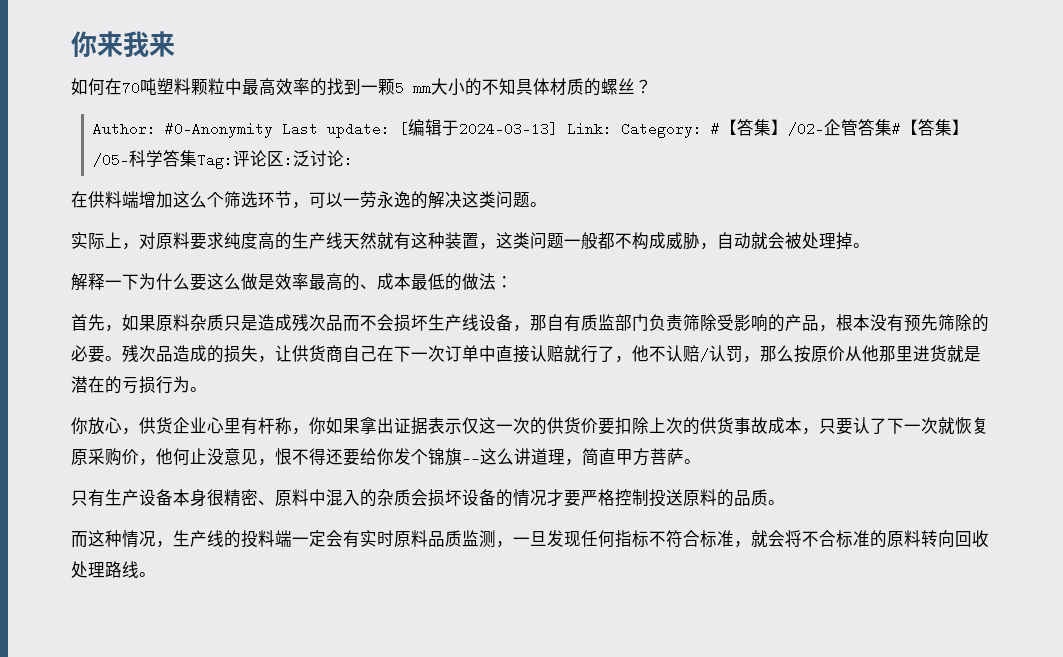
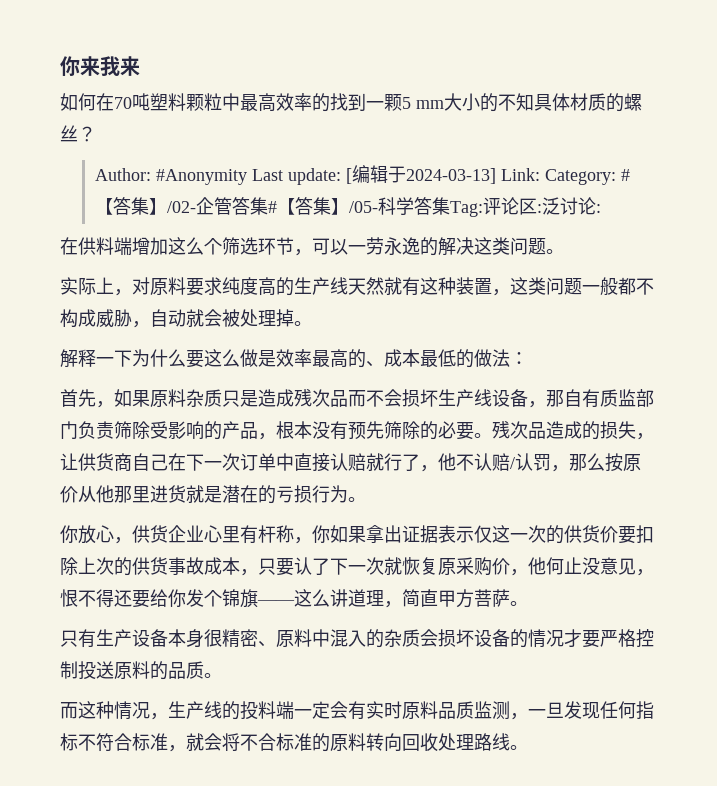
[164,122,273,138] #0-Anonymity -> [155,169,247,185] #Anonymity

